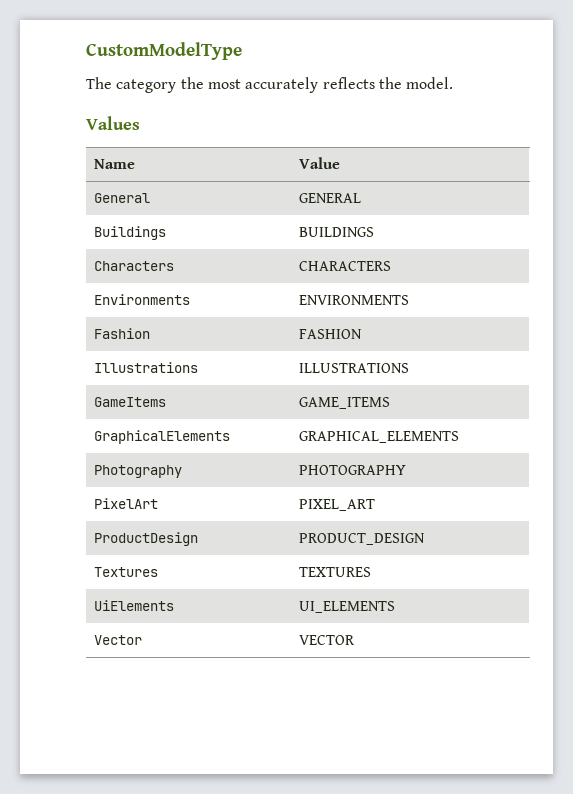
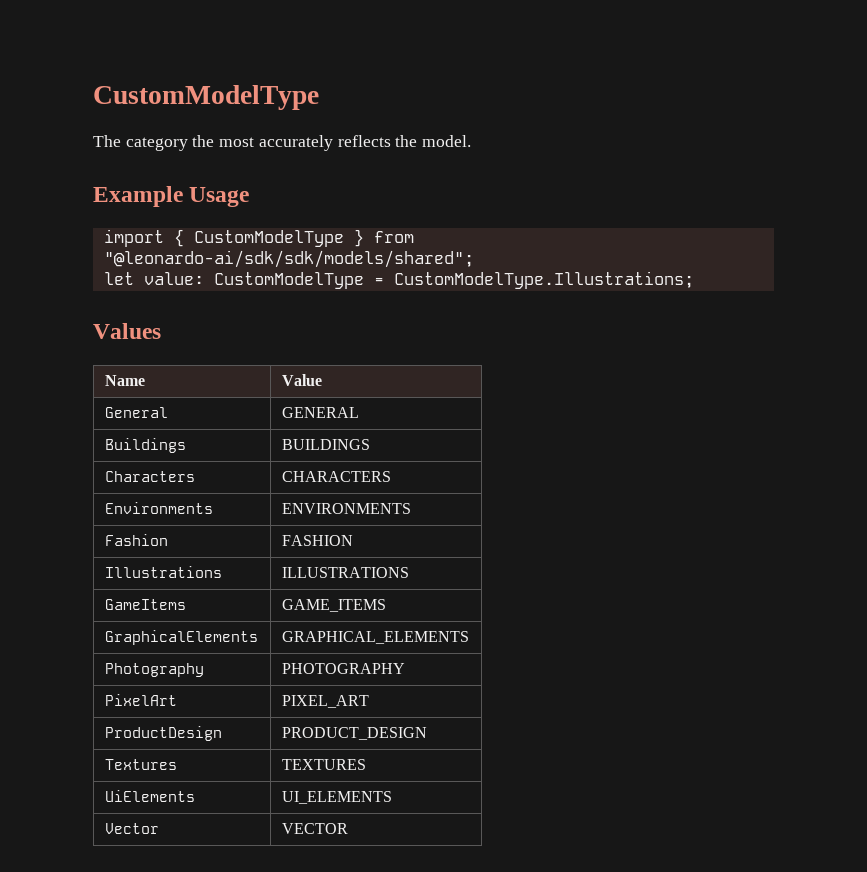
(454, 83) none -> [93,186,250,207] [103,229,414,247] [103,250,474,268] [103,271,694,289] // Example Usage // import { CustomModelType } from "@leonardo-ai/sdk/sdk/models/shared"; // let value: CustomModelType = CustomModelType.Illustrations;

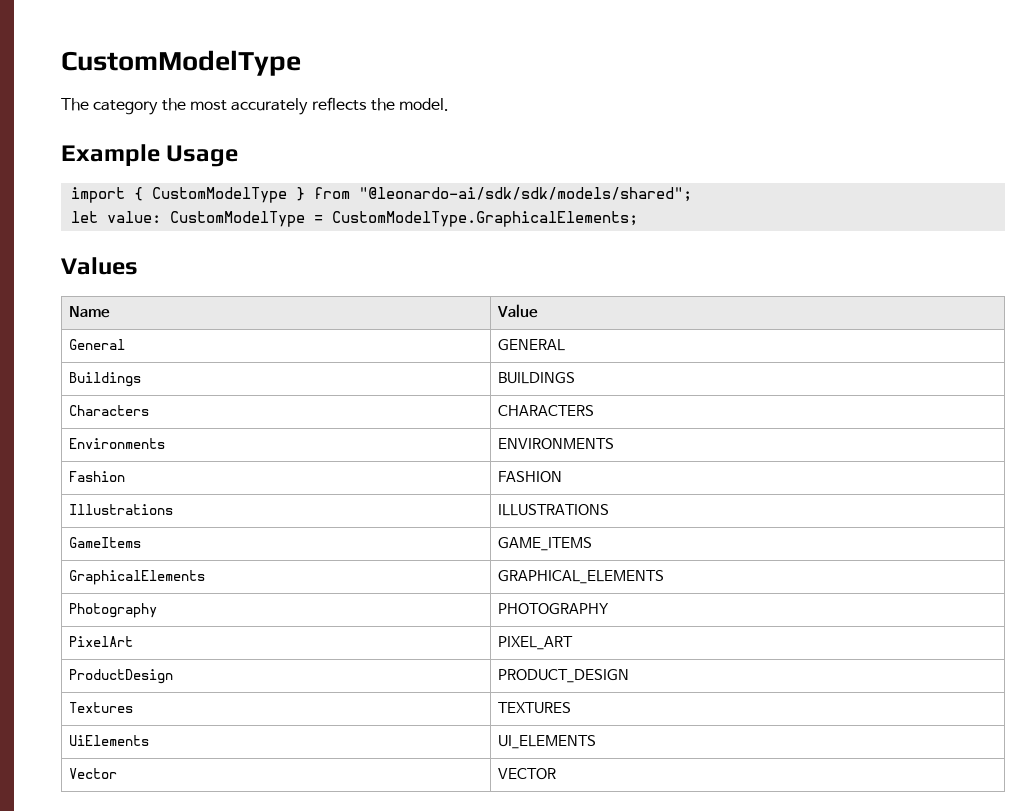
[393,271,694,289] CustomModelType.Illustrations; -> [331,211,638,227] CustomModelType.GraphicalElements;

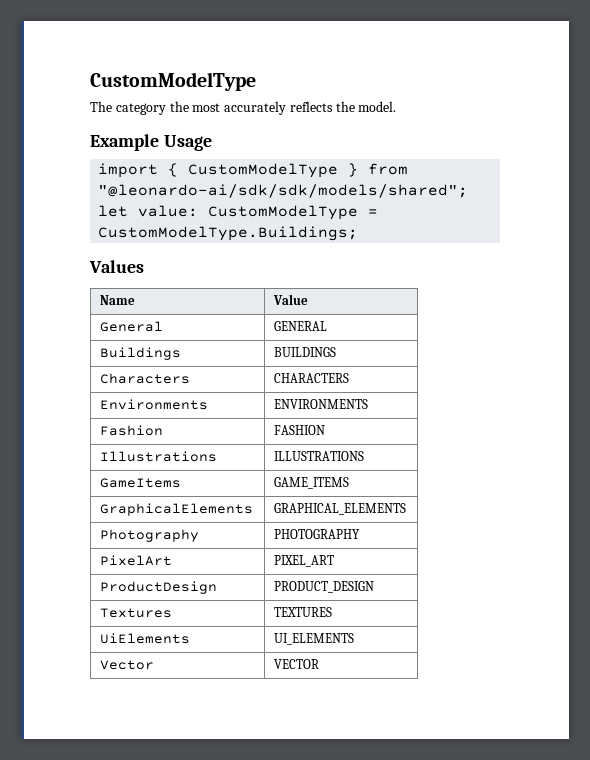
[331,211,638,227] CustomModelType.GraphicalElements; -> [98,226,359,241] CustomModelType.Buildings;

